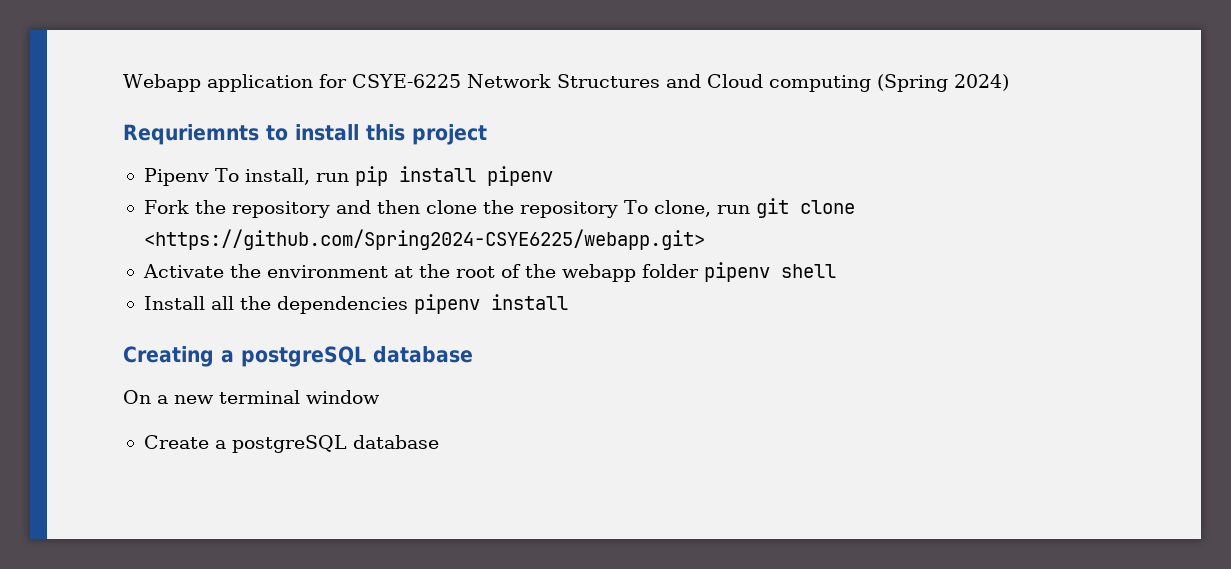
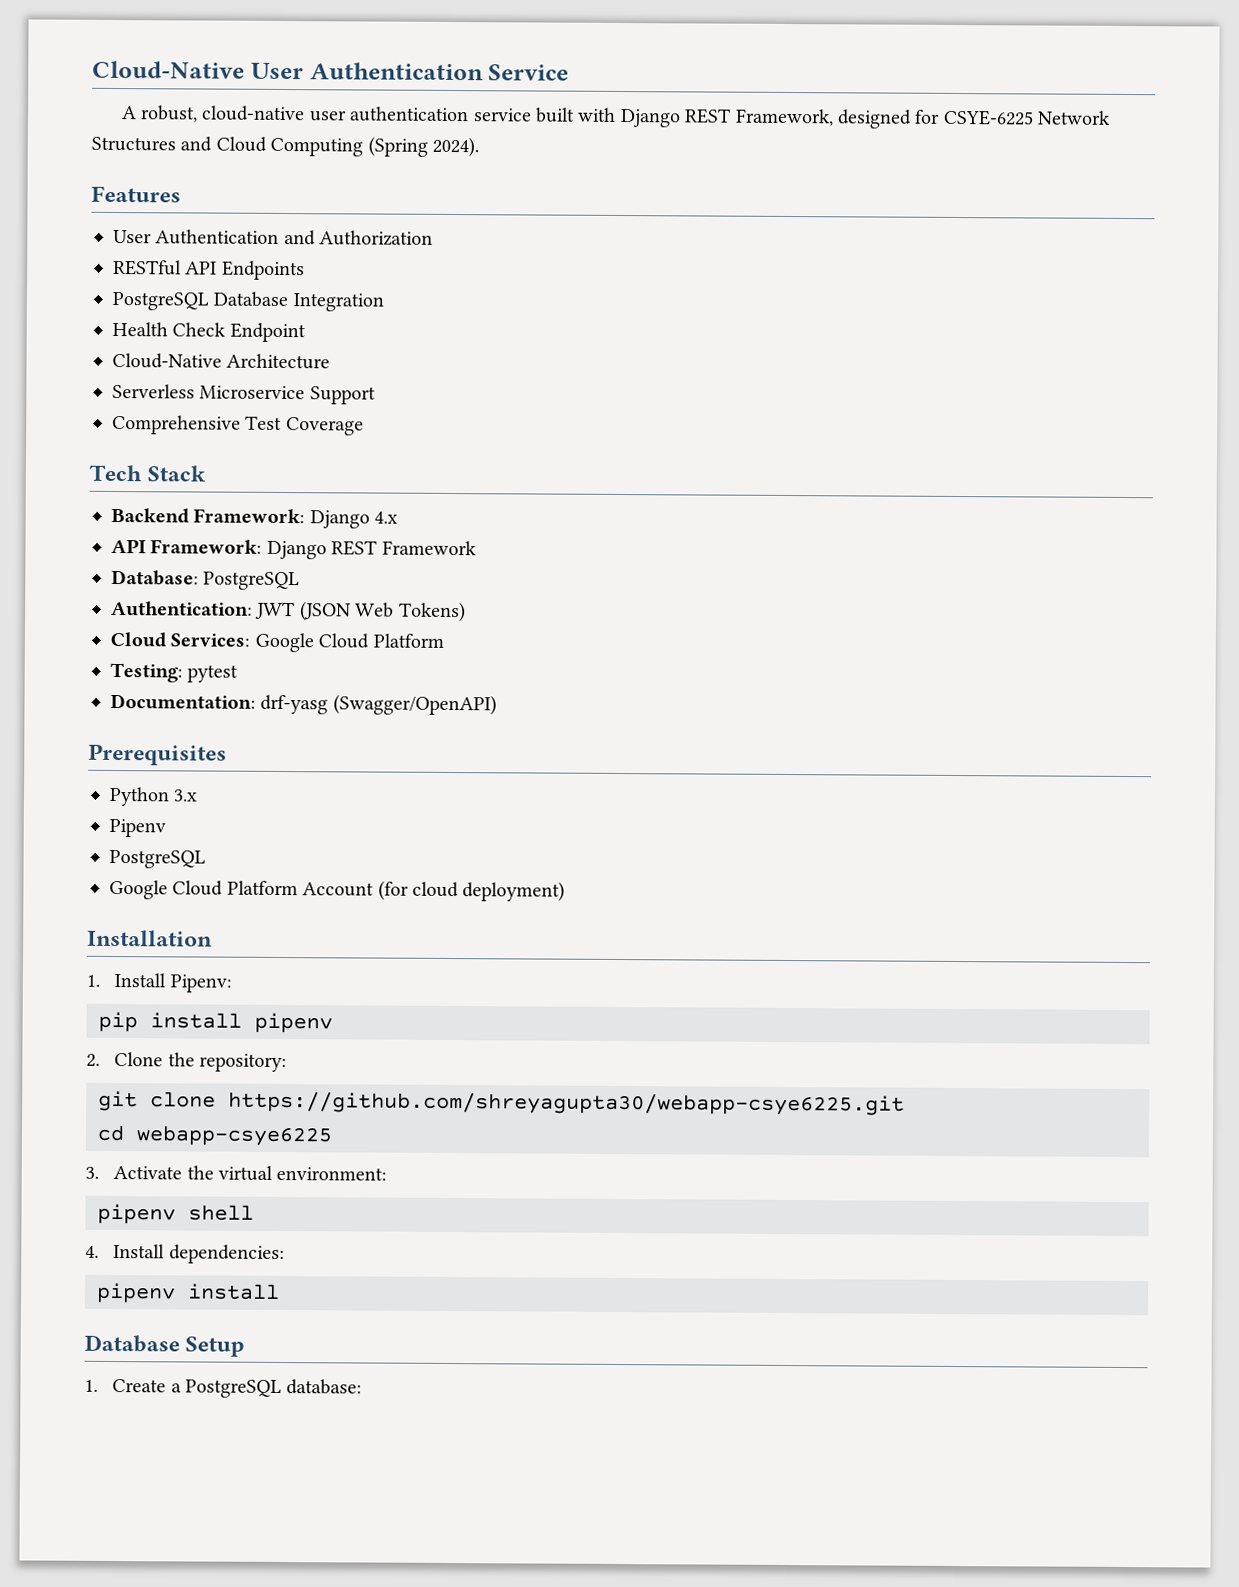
[123,74,313,92] Webapp application -> [92,60,570,81] [120,105,912,129] Cloud-Native User Authentication Service // A robust, cloud-native user authentication service built with Django REST Framework, designed
[768,74,1009,92] [123,124,487,145] [143,166,553,186] [143,198,855,218] [143,229,705,250] [142,262,836,282] [143,294,568,314] [123,346,473,367] [123,390,380,404] [143,435,439,453] computing (Spring 2024) // Requriemnts to install this project // Pipenv To install, run pip install pipenv // Fork the repository and then clone the repository To clone, run git clone <https://github.com/Spring2024-CSYE6225/webapp.git> // Activate the environment at the root of the webapp folder pipenv shell // Install all the dependencies pipenv install // Creating a postgreSQL database // On a new terminal window // Create a postgreSQL database -> [270,136,479,158] [91,185,181,203] [113,229,434,246] [113,259,305,281] [112,291,384,312] [112,321,306,343] [112,352,331,370] [112,383,376,405] [112,414,364,436] [89,464,207,482] [111,507,399,529] [111,538,477,560] [111,569,301,591] [111,600,466,623] [110,631,444,653] [110,662,239,683] [110,693,497,716] [88,743,227,766] [109,786,199,807] [109,818,166,838] [109,849,206,869] [109,879,566,902] [87,929,213,947] [86,973,232,993] [98,1011,333,1034] [86,1052,288,1073] [98,1090,905,1116] [97,1124,333,1147] [85,1165,388,1181] [97,1203,254,1225] [85,1244,285,1265] [96,1282,280,1304] [84,1334,246,1357] [84,1379,363,1399] Computing (Spring 2024). // Features // User Authentication and Authorization // RESTful API Endpoints // PostgreSQL Database Integration // Health Check Endpoint // Cloud-Native Architecture // Serverless Microservice Support // Comprehensive Test Coverage // Tech Stack // Backend Framework: Django 4.x // API Framework: Django REST Framework // Database: PostgreSQL // Authentication: JWT (JSON Web Tokens) // Cloud Services: Google Cloud Platform // Testing: pytest // Documentation: drf-yasg (Swagger/OpenAPI) // Prerequisites // Python 3.x // Pipenv // PostgreSQL // Google Cloud Platform Account (for cloud deployment) // Installation // 1. Install Pipenv: // pip install pipenv // 2. Clone the repository: // git clone https://github.com/shreyagupta30/webapp-csye6225.git // cd webapp-csye6225 // 3. Activate the virtual environment: // pipenv shell // 4. Install dependencies: // pipenv install // Database Setup // 1. Create a PostgreSQL database:

